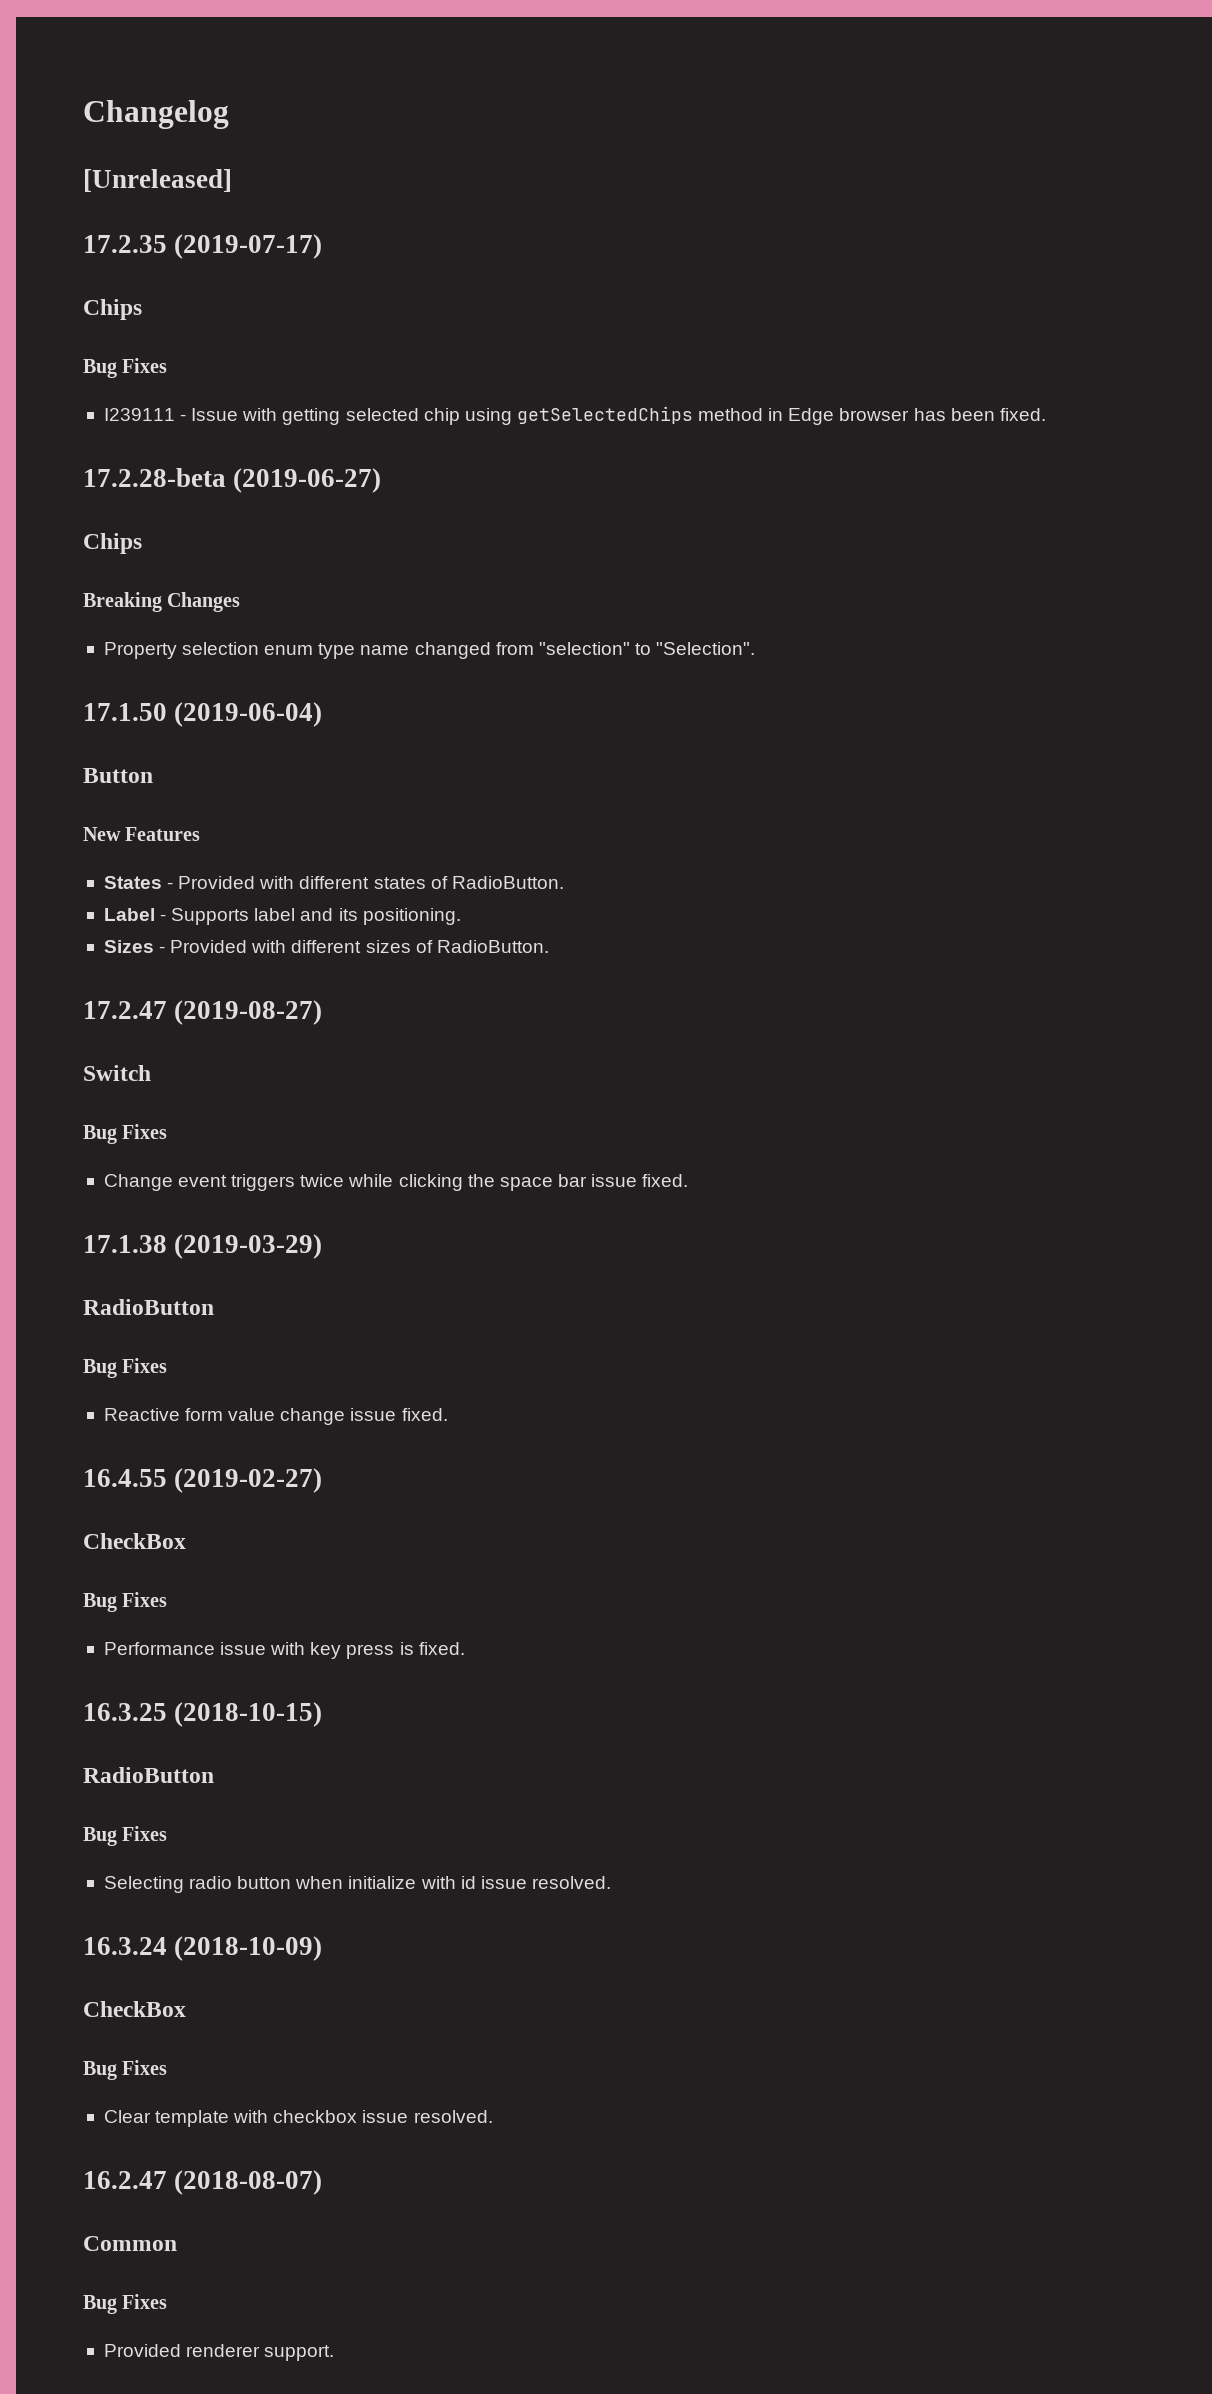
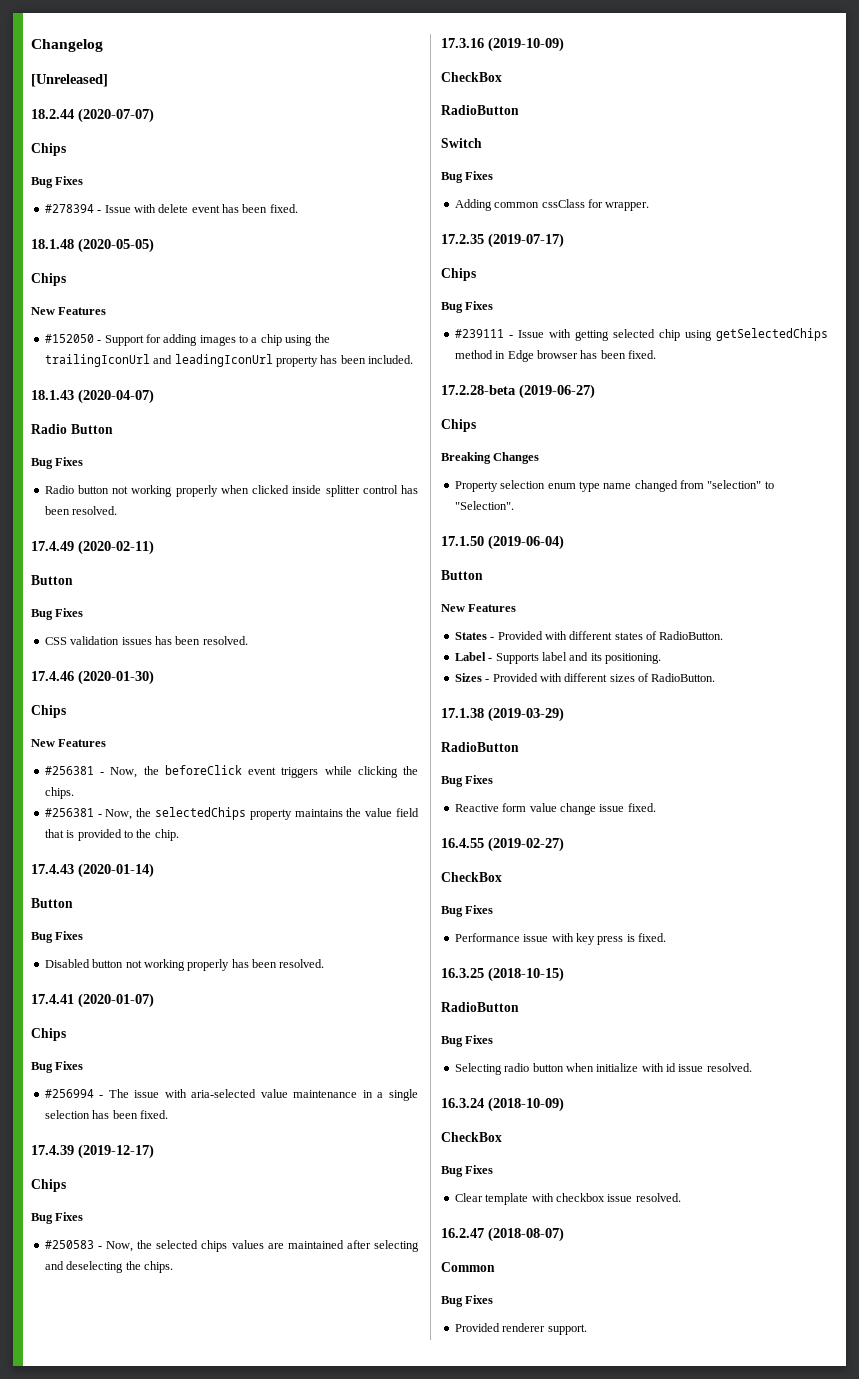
(232, 180) none -> [31,108,154,123] [31,143,66,156] [31,176,84,188] [44,204,298,213] [31,238,154,253] [31,273,66,286] [31,307,107,315] [44,334,330,346] [44,354,413,367] [31,389,154,404] [31,424,113,434] [31,457,84,469] [44,485,419,497] [44,506,118,515] [31,540,154,555] [31,575,73,585] [31,608,84,620] [44,636,248,645] [31,670,154,685] [31,705,66,718] [31,739,107,747] [44,765,418,778] [44,787,74,799] [44,807,419,820] [44,829,179,841] [31,863,154,878] [31,898,73,908] [31,931,84,943] [44,959,325,971] [31,993,154,1008] [31,1028,66,1041] [31,1061,84,1073] [44,1089,418,1101] [44,1110,168,1119] [31,1144,154,1159] [31,1179,66,1192] [31,1212,84,1224] [44,1240,419,1252] [44,1261,173,1273] [441,37,564,52] [441,72,502,82] [441,105,519,115] [441,138,482,148] [441,171,494,183] [454,199,650,211] // 18.2.44 (2020-07-07) // Chips // Bug Fixes // #278394 - Issue with delete event has been fixed. // 18.1.48 (2020-05-05) // Chips // New Features // #152050 - Support for adding images to a chip using the trailingIconUrl and leadingIconUrl property has been included. // 18.1.43 (2020-04-07) // Radio Button // Bug Fixes // Radio button not working properly when clicked inside splitter control has been resolved. // 17.4.49 (2020-02-11) // Button // Bug Fixes // CSS validation issues has been resolved. // 17.4.46 (2020-01-30) // Chips // New Features // #256381 - Now, the beforeClick event triggers while clicking the chips. // #256381 - Now, the selectedChips property maintains the value field that is provided to the chip. // 17.4.43 (2020-01-14) // Button // Bug Fixes // Disabled button not working properly has been resolved. // 17.4.41 (2020-01-07) // Chips // Bug Fixes // #256994 - The issue with aria-selected value maintenance in a single selection has been fixed. // 17.4.39 (2019-12-17) // Chips // Bug Fixes // #250583 - Now, the selected chips values are maintained after selecting and deselecting the chips. // 17.3.16 (2019-10-09) // CheckBox // RadioButton // Switch // Bug Fixes // Adding common cssClass for wrapper.
[103,408,175,421] I239111 -> [454,329,504,338] #239111
[83,1000,323,1025] [83,1065,151,1081] [83,1124,168,1144] [103,1174,689,1191] // 17.2.47 (2019-08-27) // Switch // Bug Fixes // Change event triggers twice while clicking the space bar issue fixed. -> (716, 677) none

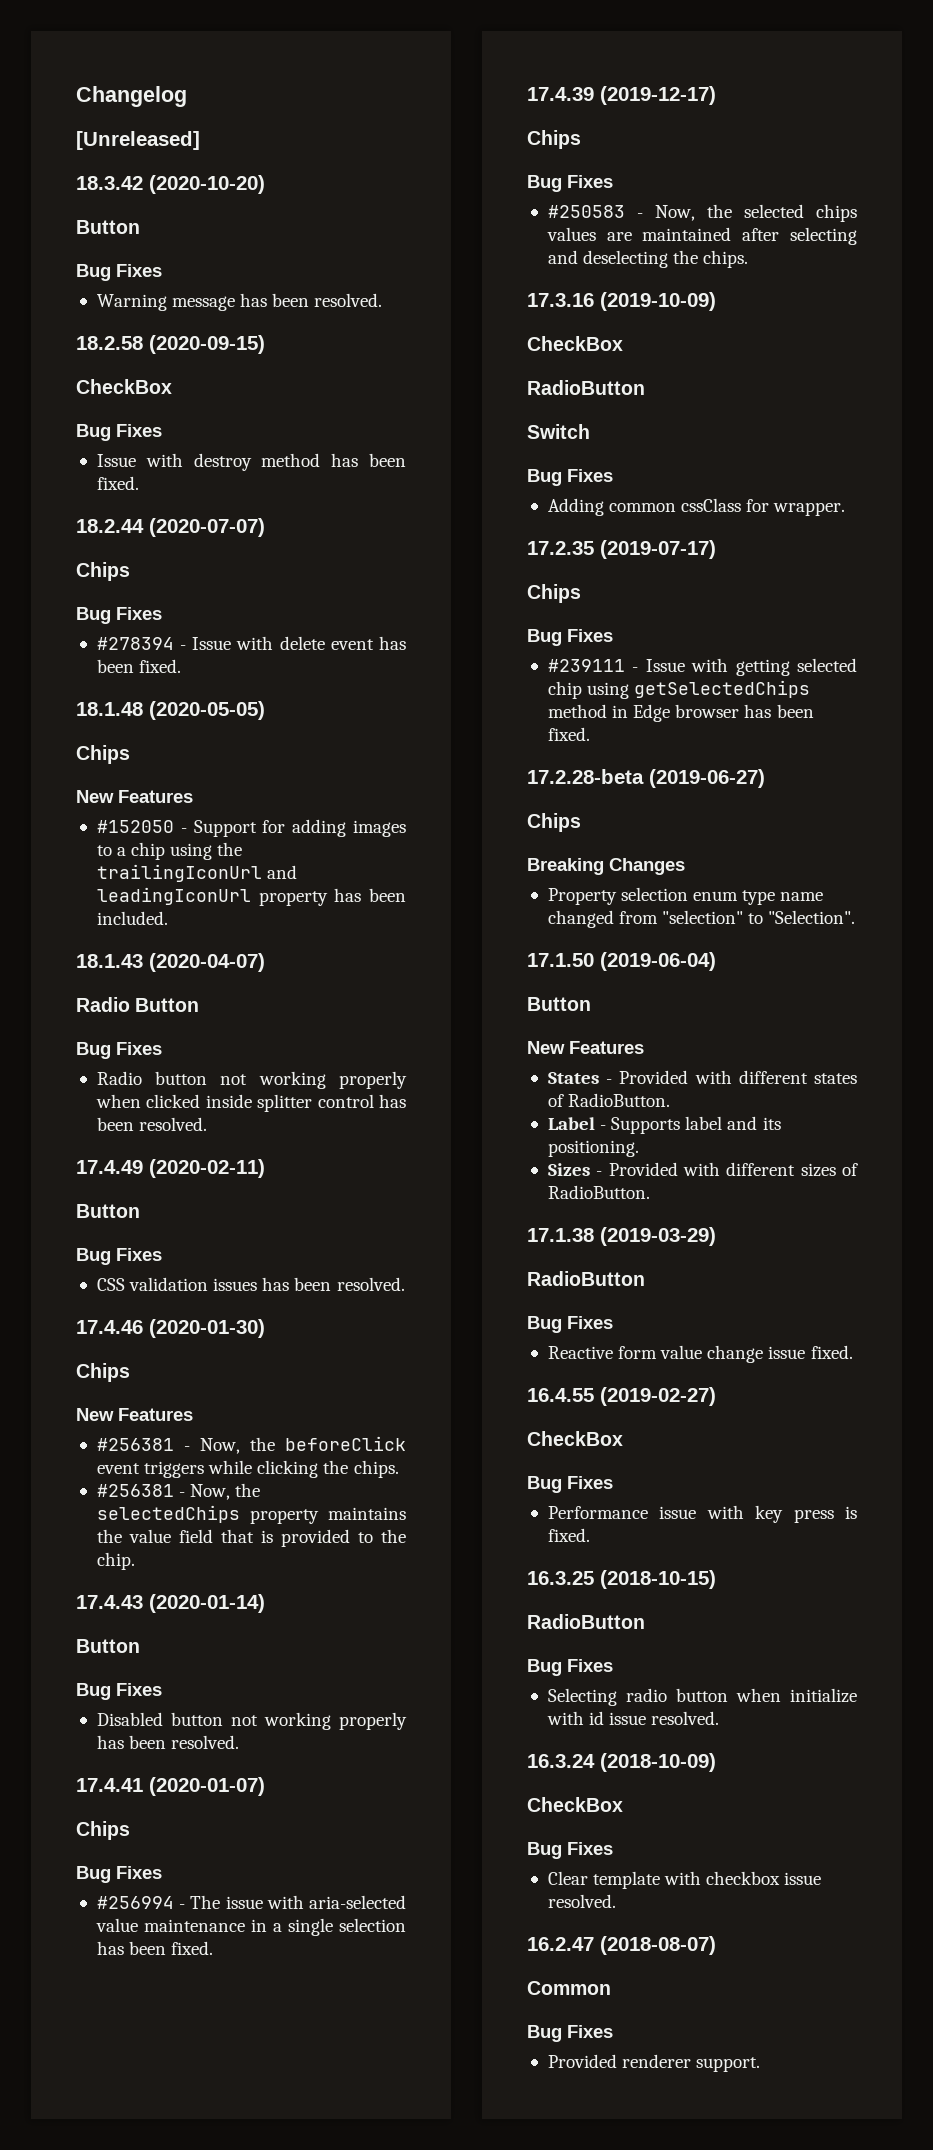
(108, 80) none -> [76,175,265,194] [76,220,140,234] [76,264,162,281] [96,293,383,311] [76,335,265,354] [76,379,172,394] [76,424,162,441] [96,453,407,471] [96,476,139,490] // 18.3.42 (2020-10-20) // Button // Bug Fixes // Warning message has been resolved. // 18.2.58 (2020-09-15) // CheckBox // Bug Fixes // Issue with destroy method has been fixed.

